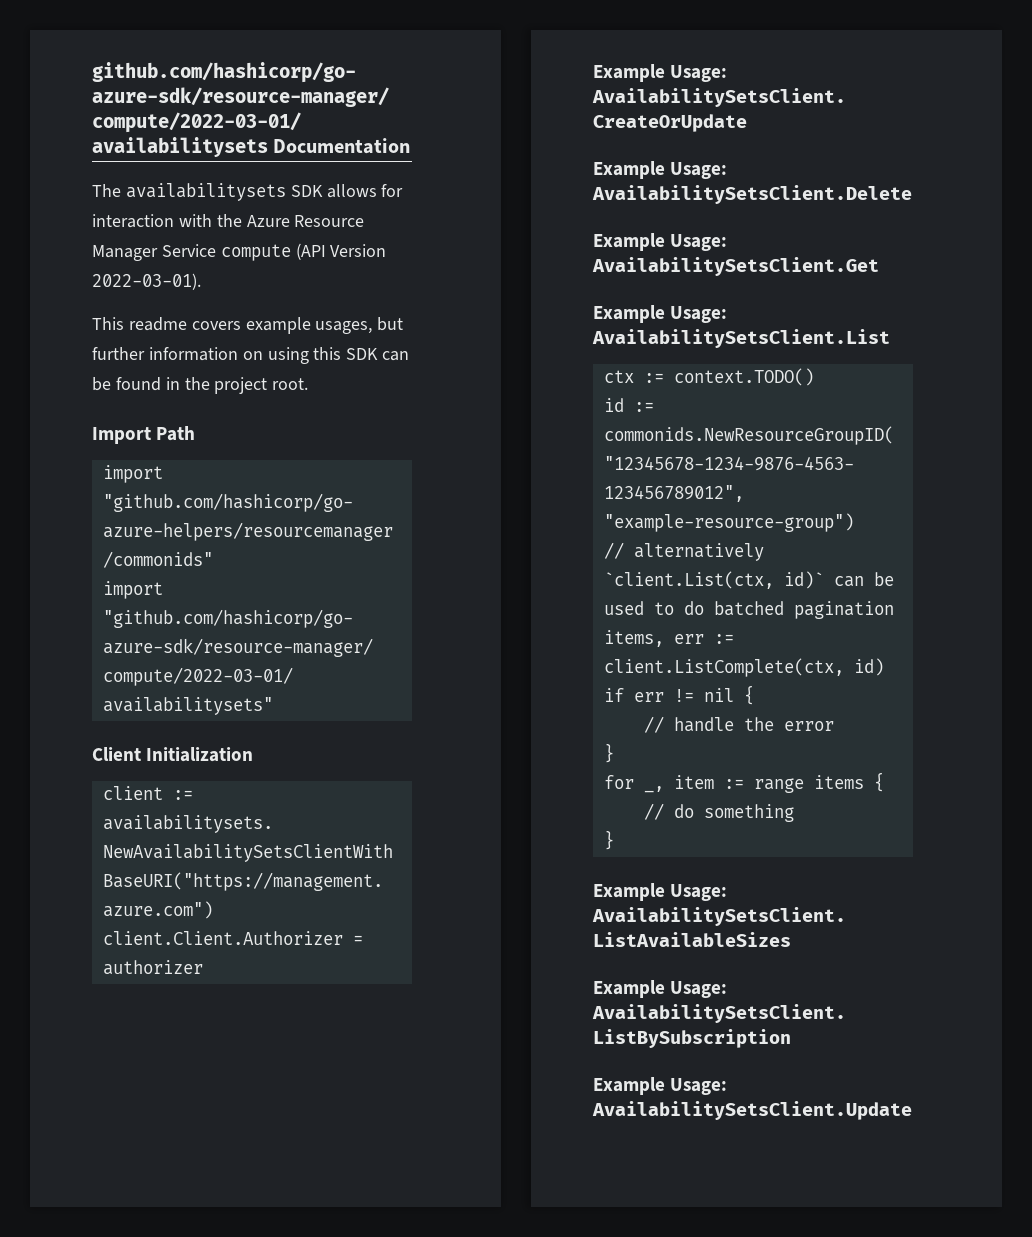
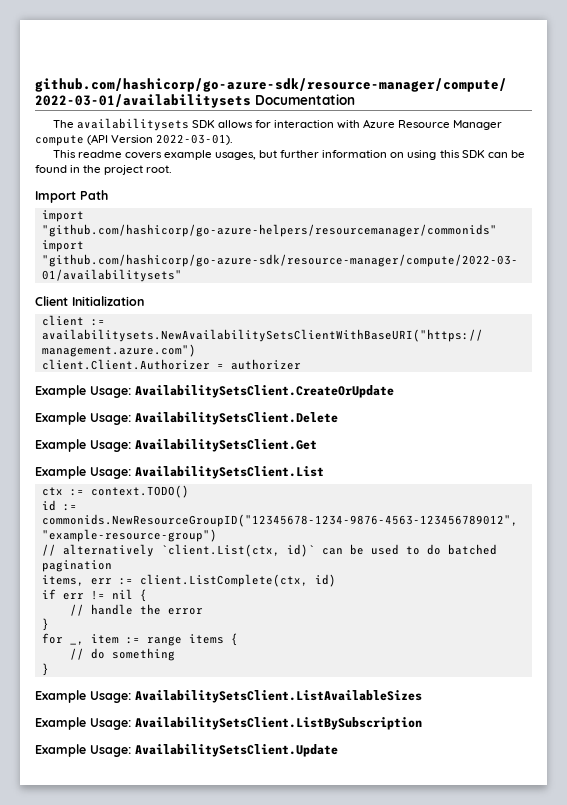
[216,214,242,227] the -> (361, 124) none
[161,244,216,257] Service -> (503, 125) none

